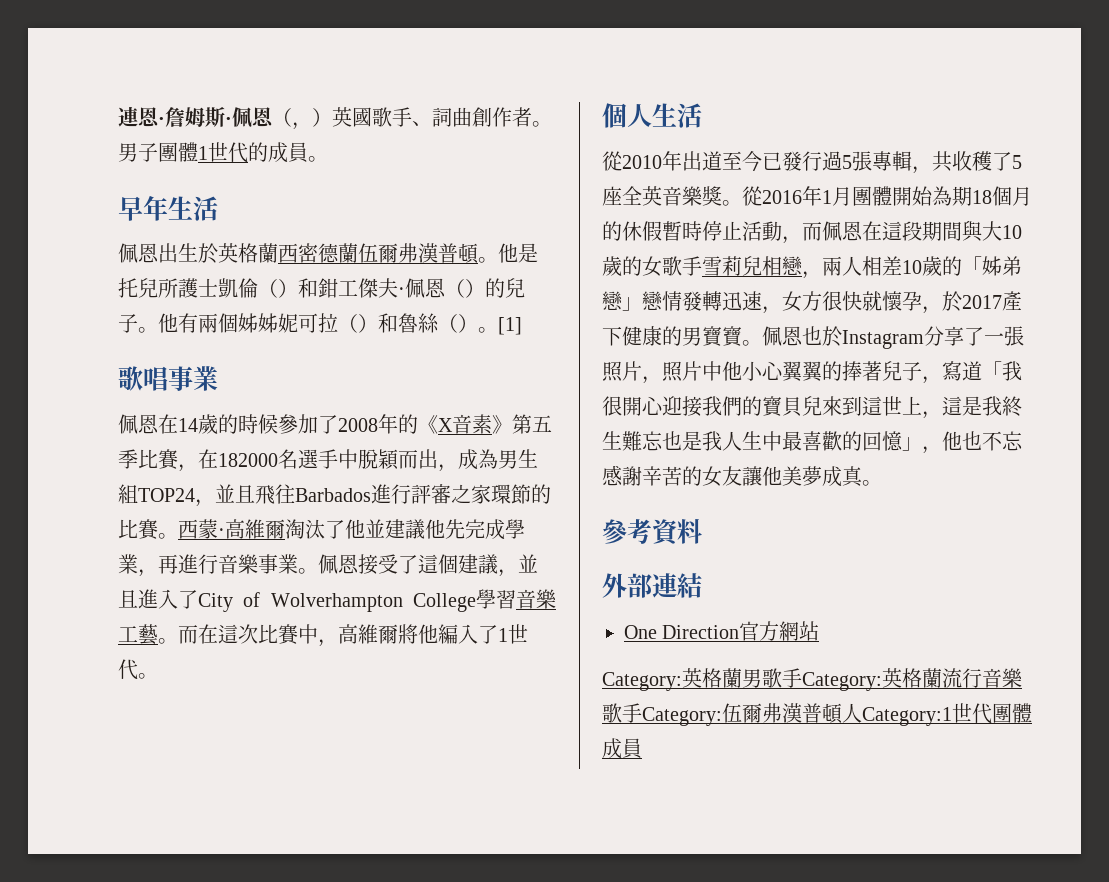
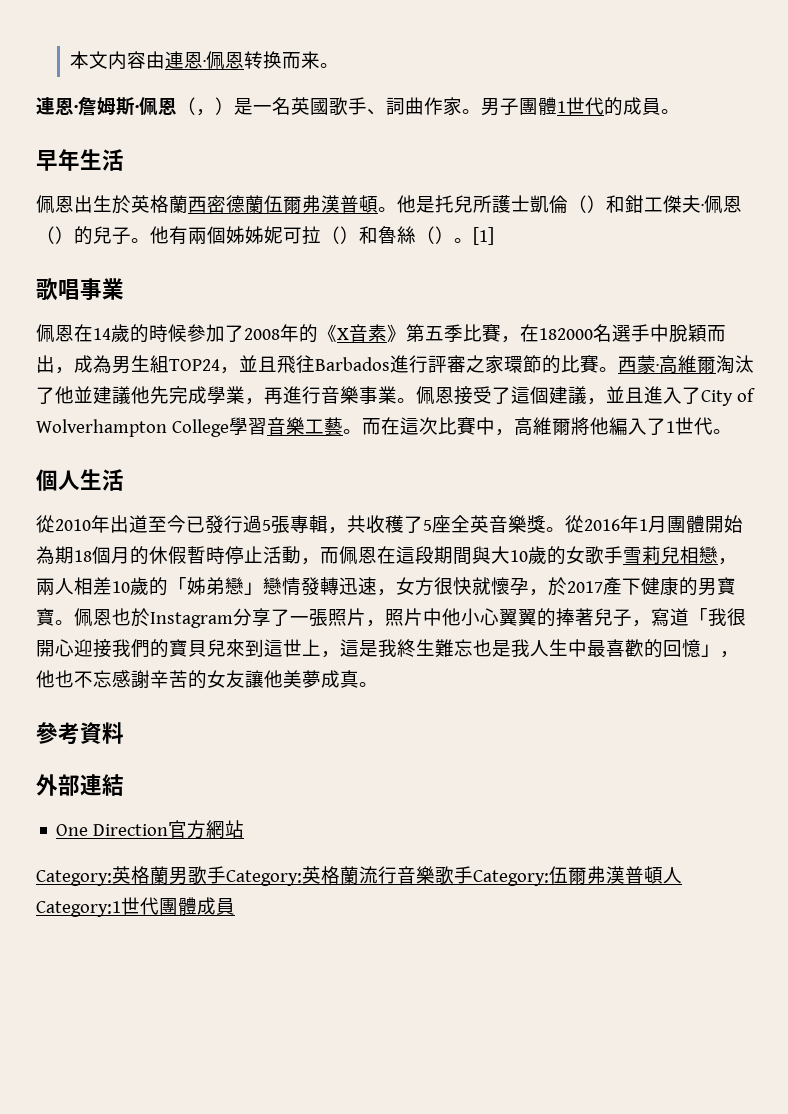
(118, 116) none -> [70,51,340,70] 本文内容由連恩·佩恩转换而来。 //
(332, 117) none -> [234,97,291,115] 是一名
[472,107,532,127] 創作者 -> [424,97,462,116] 作家

